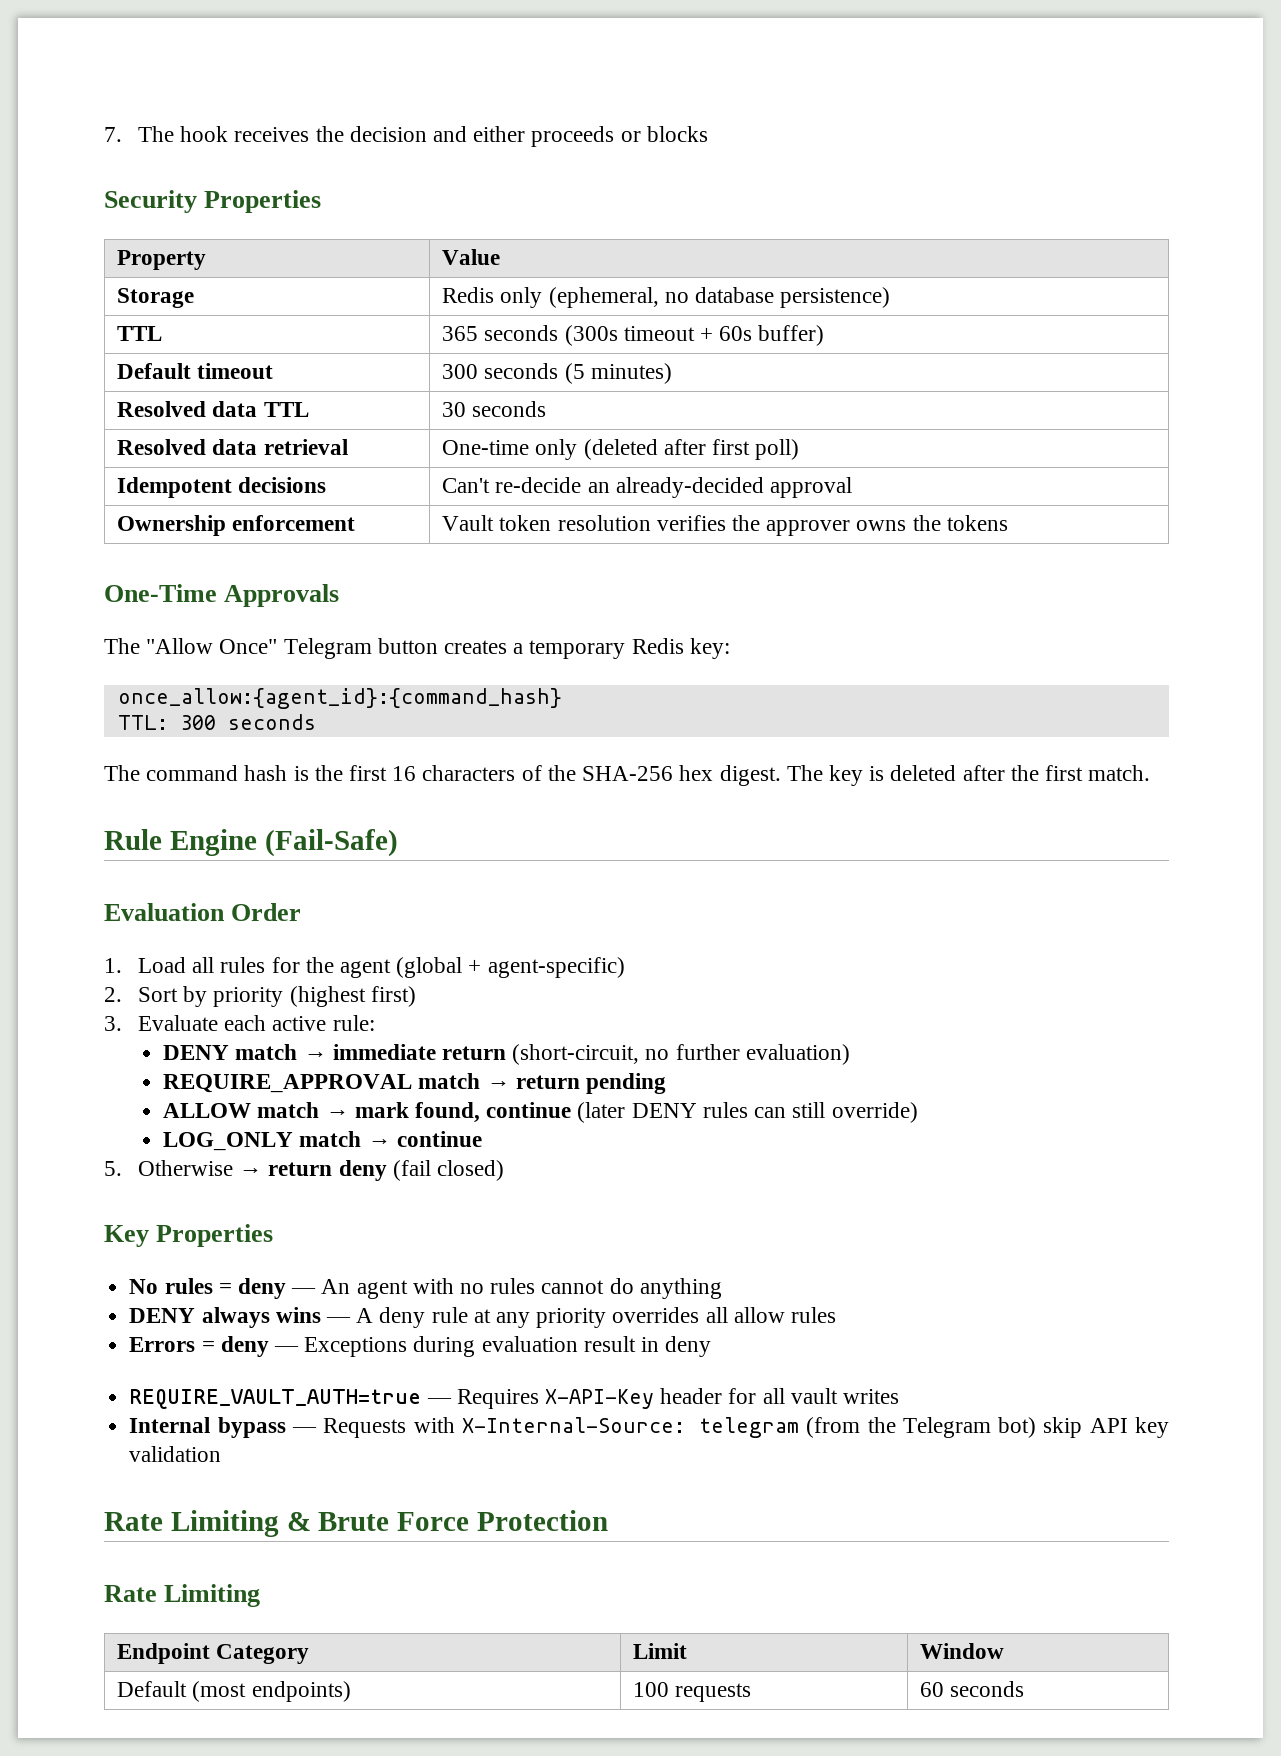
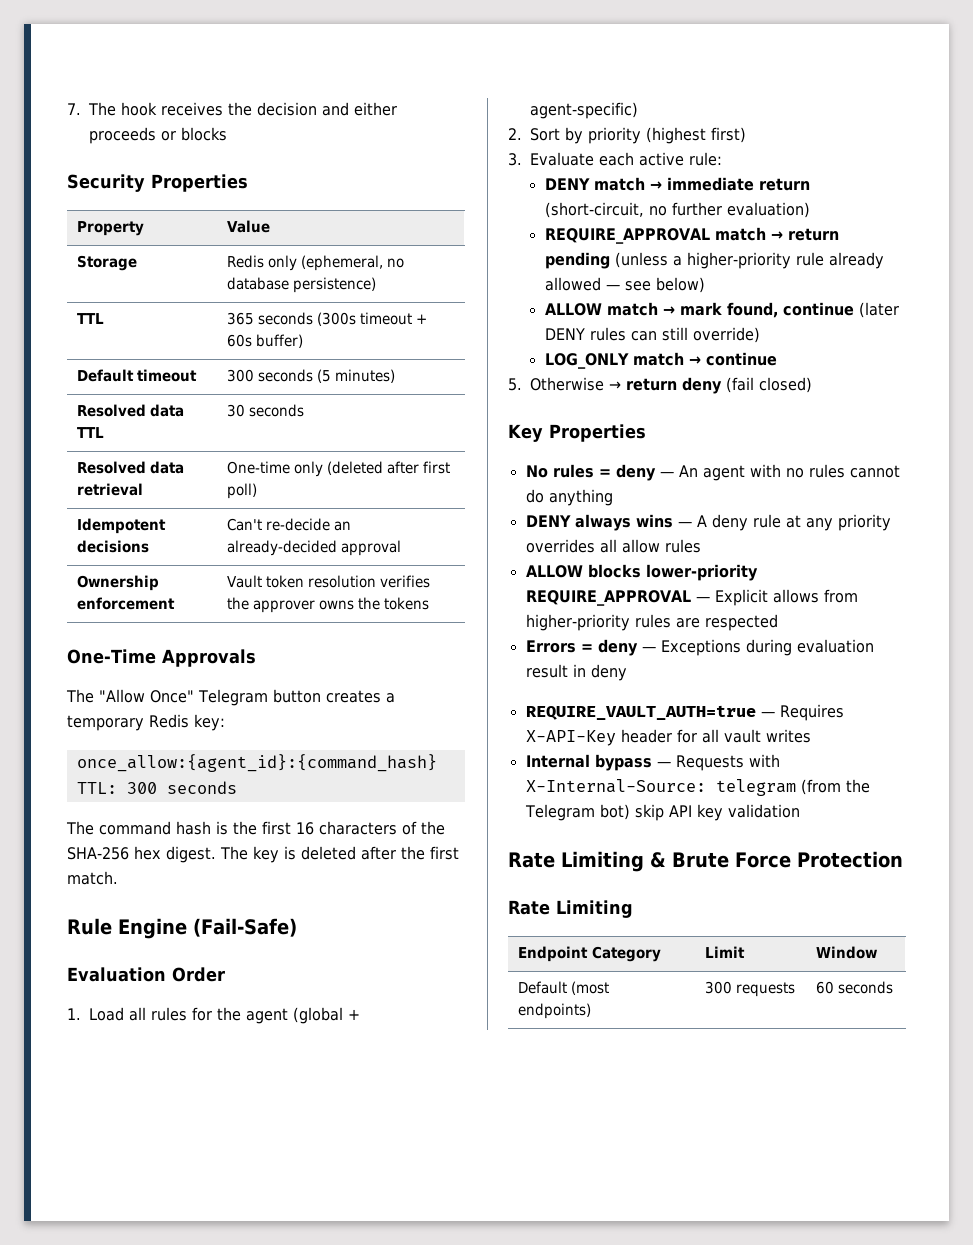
(667, 1083) none -> [614,252,884,269] [544,277,705,293] (unless a higher-priority rule already allowed — see below)
(837, 1315) none -> [525,564,758,581] [525,589,858,606] [525,614,778,631] // ALLOW blocks lower-priority REQUIRE_APPROVAL — Explicit allows from higher-priority rules are respected
[633,1682,670,1697] 100 -> [705,981,733,994] 300

